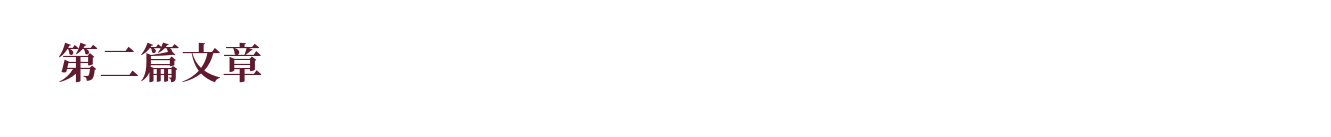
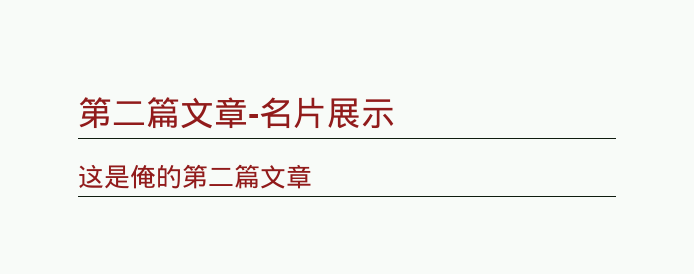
[58,42,263,83] 第二篇文章 -> [78,97,395,129] [78,164,312,189] 第二篇文章-名片展示 // 这是俺的第二篇文章

